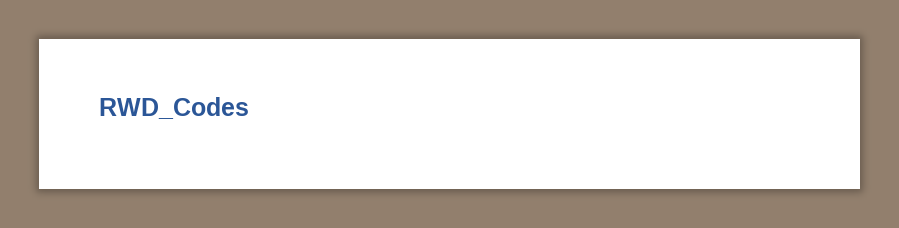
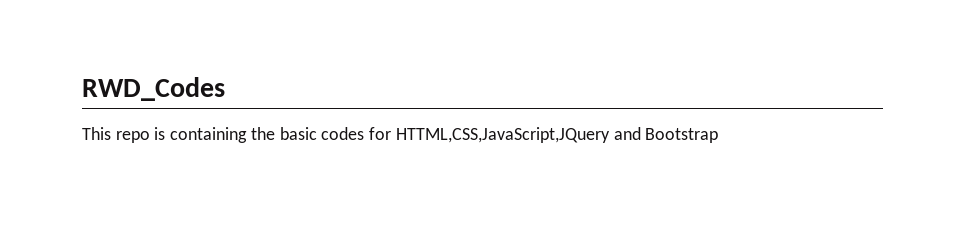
(249, 108) none -> [82,127,719,143] // This repo is containing the basic codes for HTTML,CSS,JavaScript,JQuery and Bootstrap

